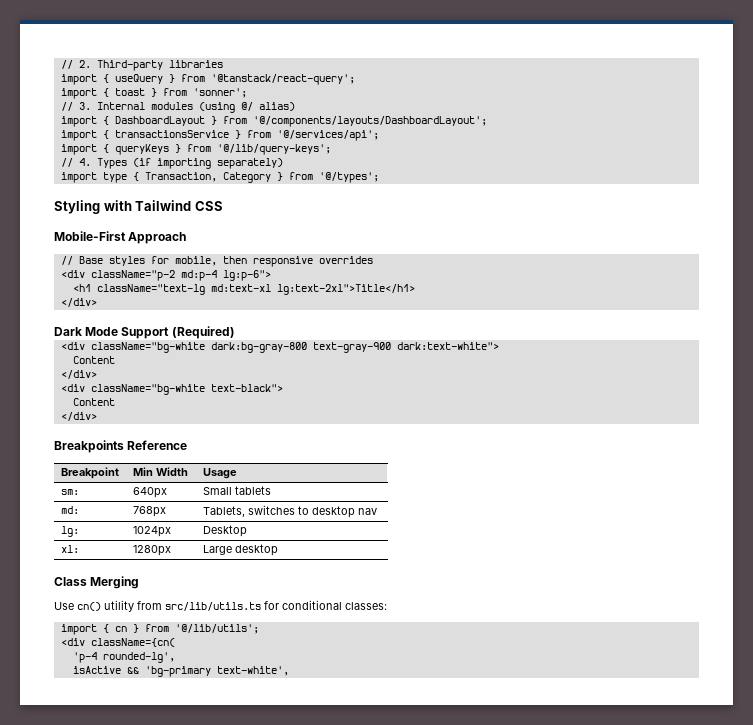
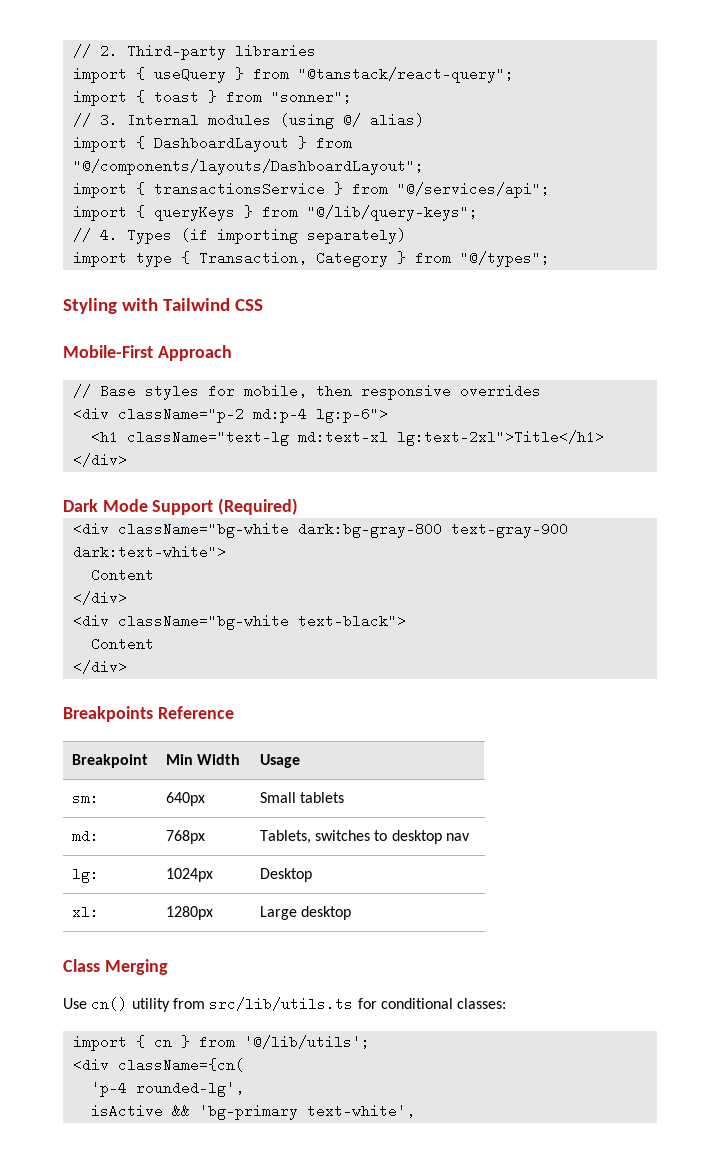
[210,74,355,85] '@tanstack/react-query'; -> [297,67,514,83] "@tanstack/react-query";
[192,88,247,98] 'sonner'; -> [270,90,352,104] "sonner";
[252,116,487,127] '@/components/layouts/DashboardLayout'; -> [72,159,424,175] "@/components/layouts/DashboardLayout";
[276,130,379,141] '@/services/api'; -> [396,182,550,198] "@/services/api";
[216,144,331,155] '@/lib/query-keys'; -> [306,205,478,221] "@/lib/query-keys";
[318,172,379,183] '@/types'; -> [459,251,550,267] "@/types";

